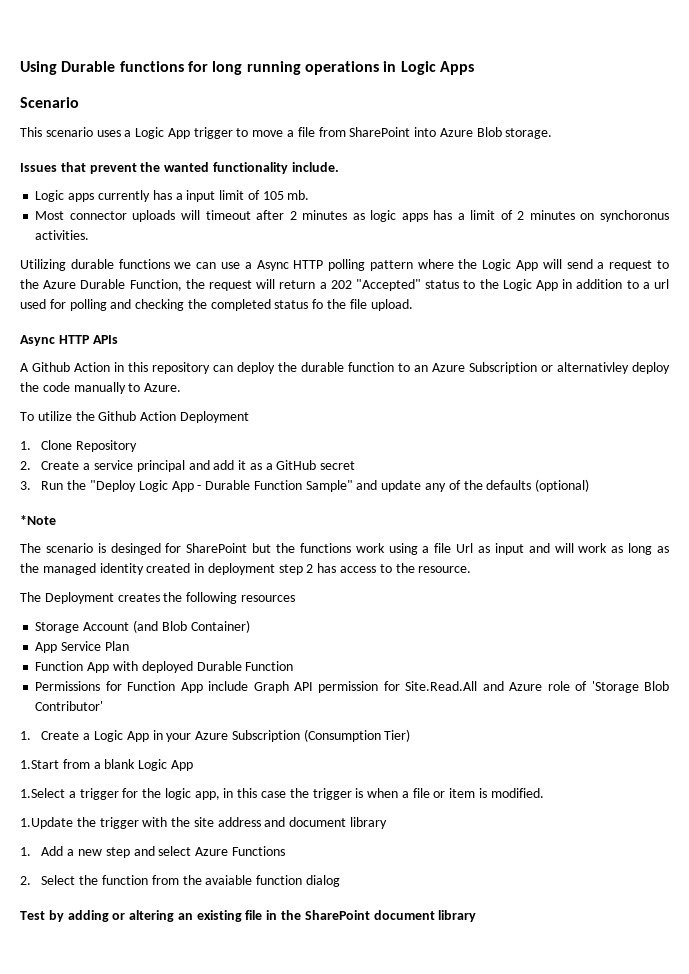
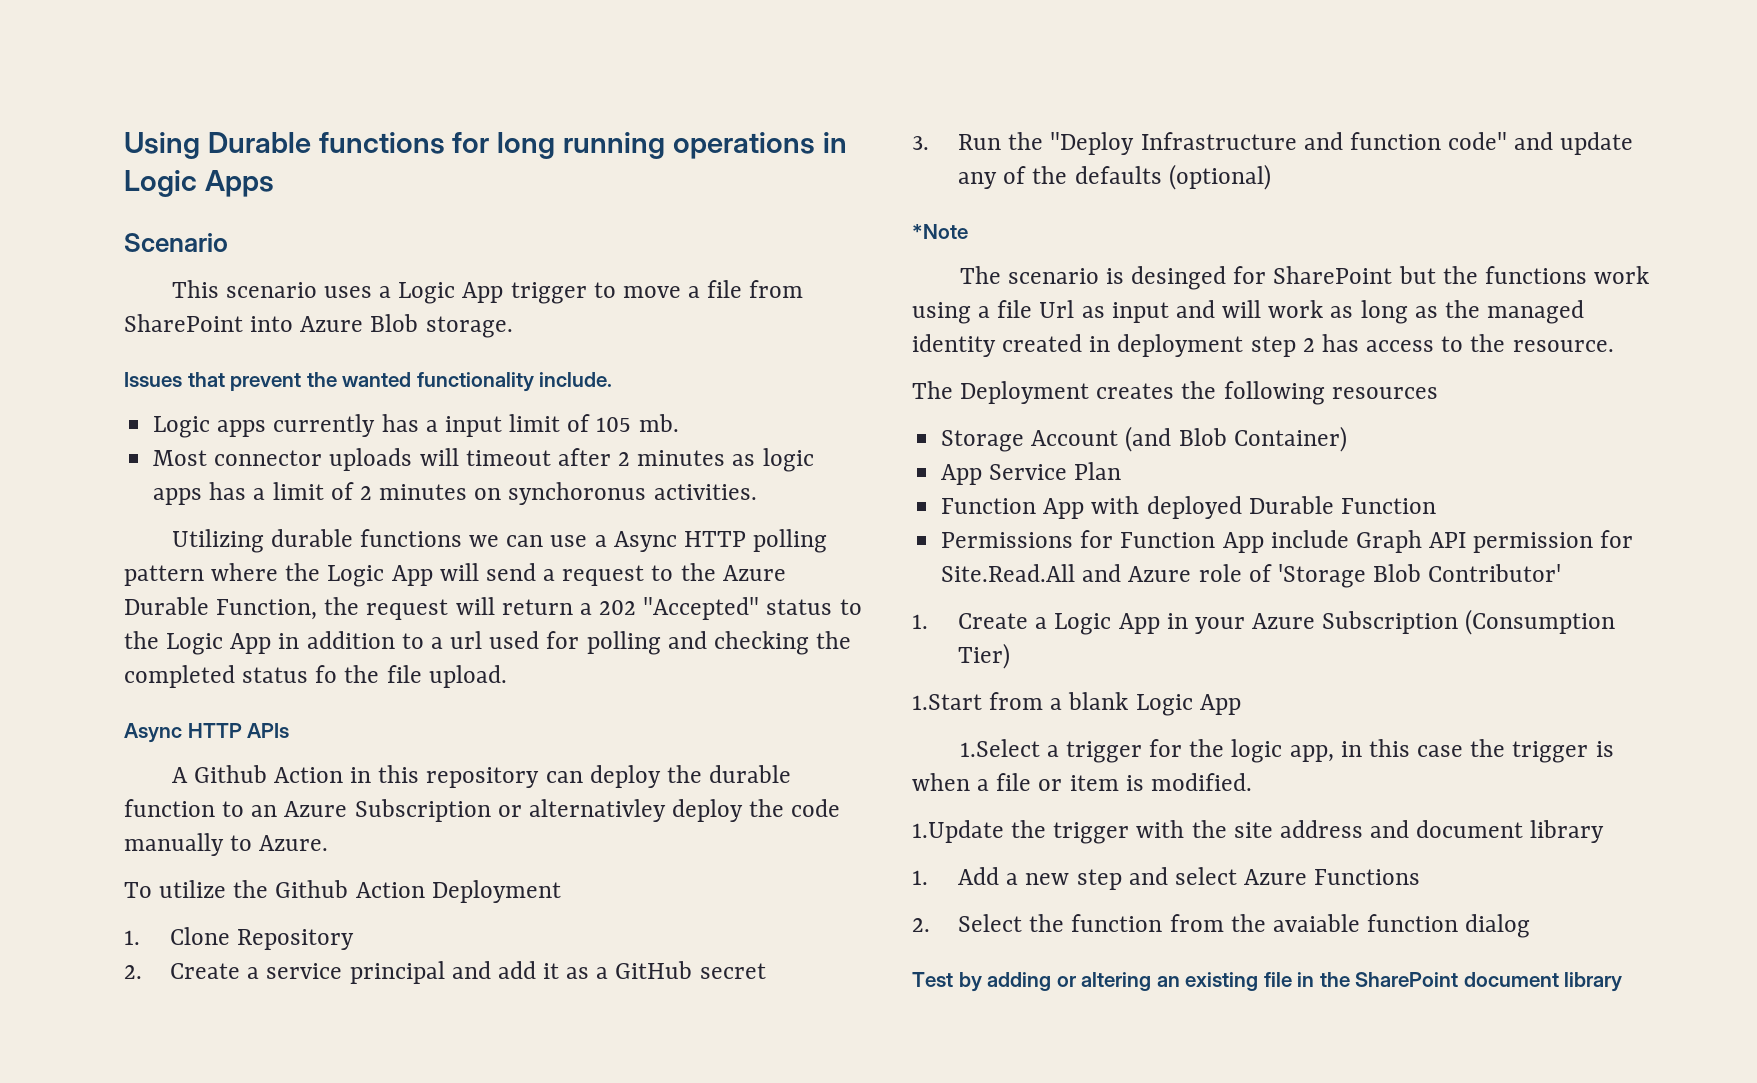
[138,480,353,492] Logic App - Durable Function Sample" -> [1140,132,1507,150] Infrastructure and function code"

